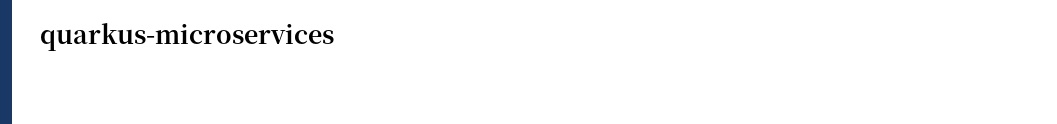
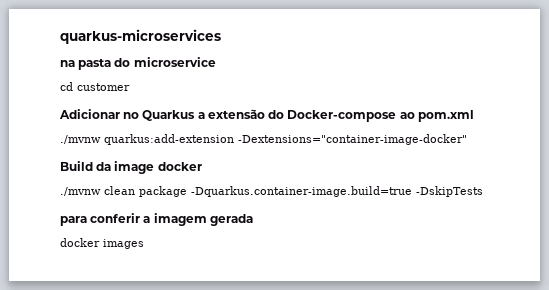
(334, 37) none -> [60,57,216,70] [60,82,130,91] [59,109,474,122] [60,134,467,145] [60,161,202,174] [60,186,483,197] [60,213,253,226] [60,238,144,249] // na pasta do microservice // cd customer // Adicionar no Quarkus a extensão do Docker-compose ao pom.xml // ./mvnw quarkus:add-extension -Dextensions="container-image-docker" // Build da image docker // ./mvnw clean package -Dquarkus.container-image.build=true -DskipTests // para conferir a imagem gerada // docker images

